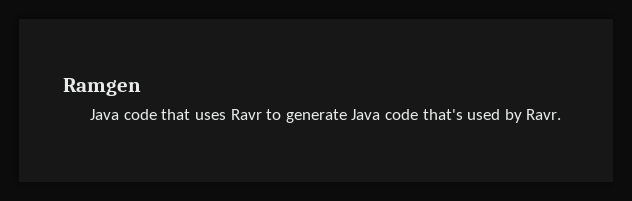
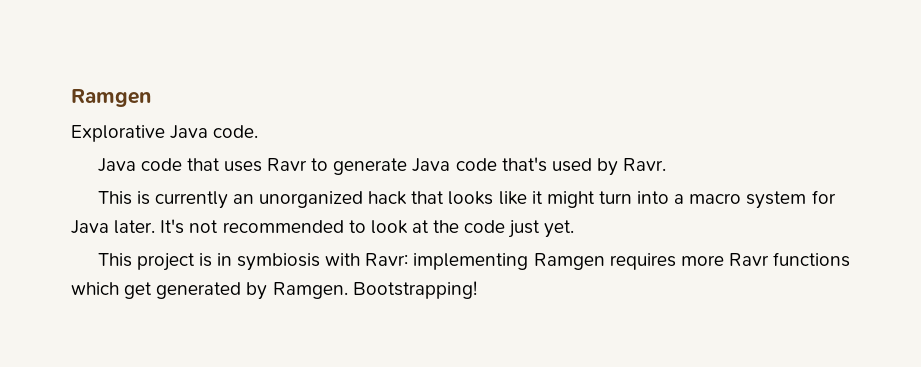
[63,78,141,96] Ramgen -> [71,89,151,107] [71,125,259,142] Ramgen // Explorative Java code.
(562, 114) none -> [97,190,836,209] [71,219,575,238] [97,252,851,271] [71,281,477,300] // This is currently an unorganized hack that looks like it might turn into a macro system for Java later. It's not recommended to look at the code just yet. // This project is in symbiosis with Ravr: implementing Ramgen requires more Ravr functions which get generated by Ramgen. Bootstrapping!

